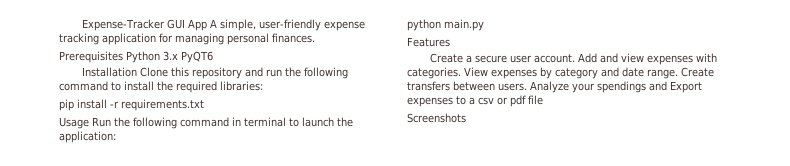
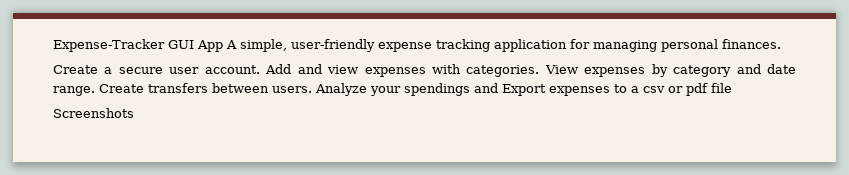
[59,51,213,63] [81,67,348,79] [59,81,263,93] [59,99,204,111] [59,117,353,129] [59,131,116,143] [407,19,484,31] [407,37,450,47] // Prerequisites Python 3.x PyQT6 // Installation Clone this repository and run the following command to install the required libraries: // pip install -r requirements.txt // Usage Run the following command in terminal to launch the application: // python main.py // Features -> (781, 44) none

